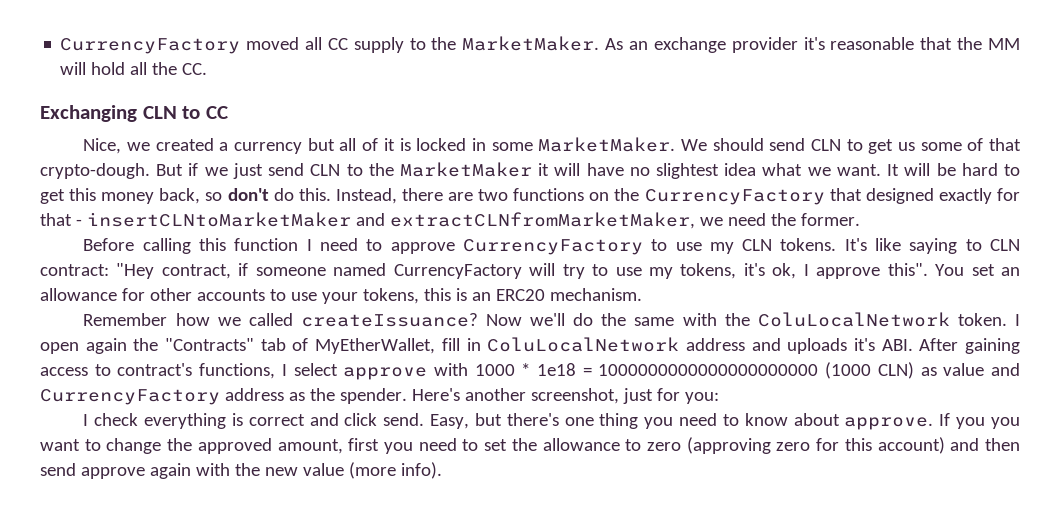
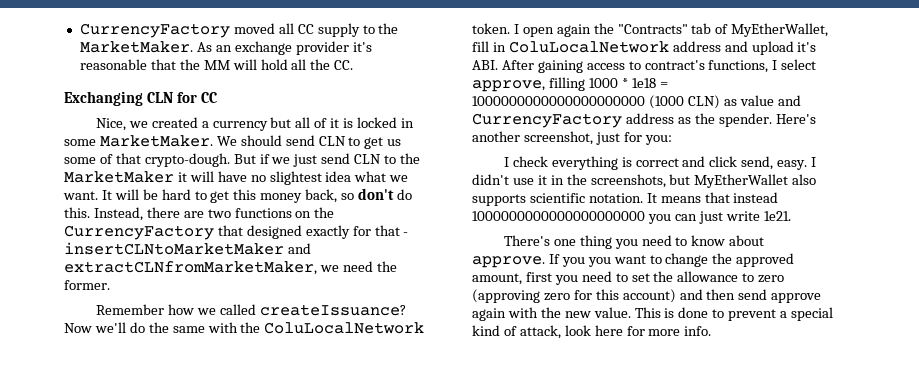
[182,106,201,119] to -> [177,92,198,103] for
[83,238,1021,255] [40,263,1021,279] [40,288,642,304] // Before calling this function I need to approve CurrencyFactory to use my CLN tokens. It's like saying to CLN contract: "Hey contract, if someone named CurrencyFactory will try to use my tokens, it's ok, I approve this". You set an allowance for other accounts to use your tokens, this is an ERC20 mechanism. -> (110, 285) none
[787,338,848,354] uploads -> [751,41,794,55] upload
[343,363,468,380] approve with -> [472,77,585,92] approve, filling
[383,413,559,429] send. Easy, but there's -> [741,156,817,170] [472,174,817,188] [472,192,779,206] [472,211,791,224] [503,235,550,246] send, easy. I didn't use it in the screenshots, but MyEtherWallet also supports scientific notation. It means that instead 1000000000000000000000 you can just write 1e21. // There's
[302,462,442,479] value (more info). -> [593,307,834,321] [472,325,712,339] value. This is done to prevent a special kind of attack, look here for more info.

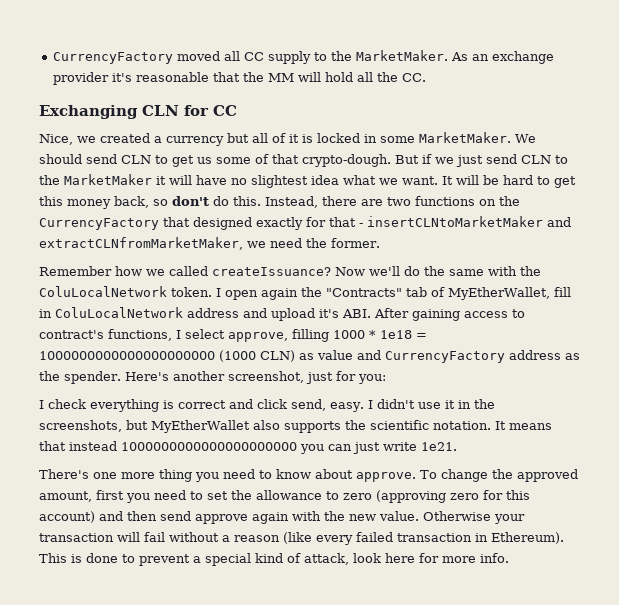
(526, 200) none -> [344,420,366,430] the
(576, 242) none -> [121,472,155,479] more
[548,254,662,267] If you you want to -> [420,470,437,479] To
(631, 312) none -> [423,511,525,524] [39,532,564,545] Otherwise your transaction will fail without a reason (like every failed transaction in Ethereum).

